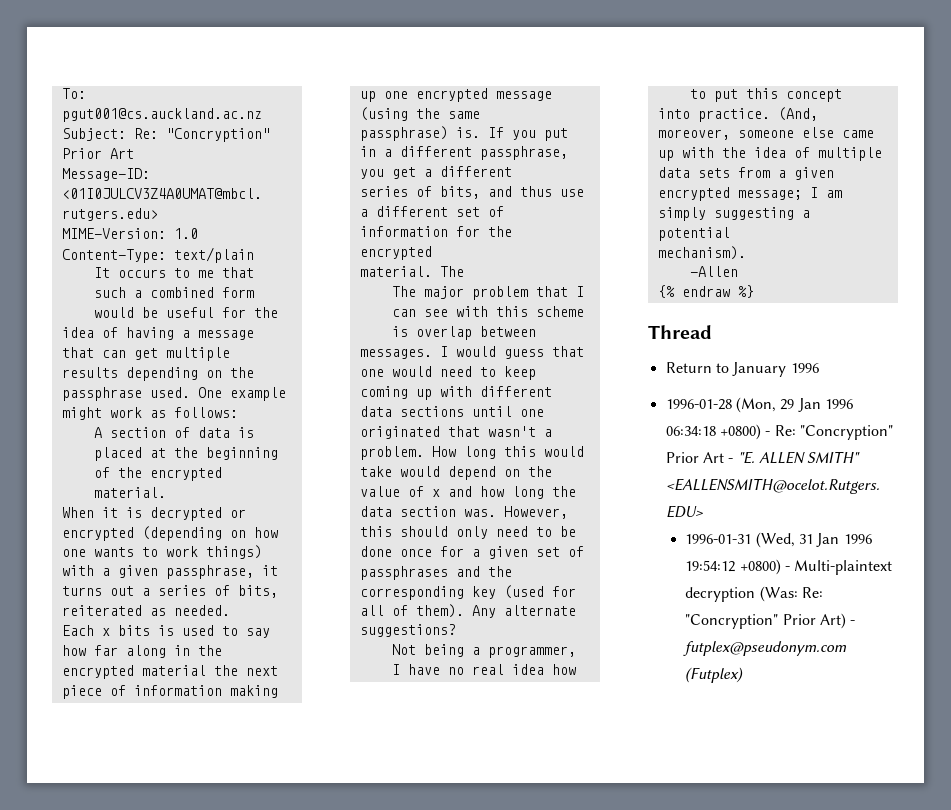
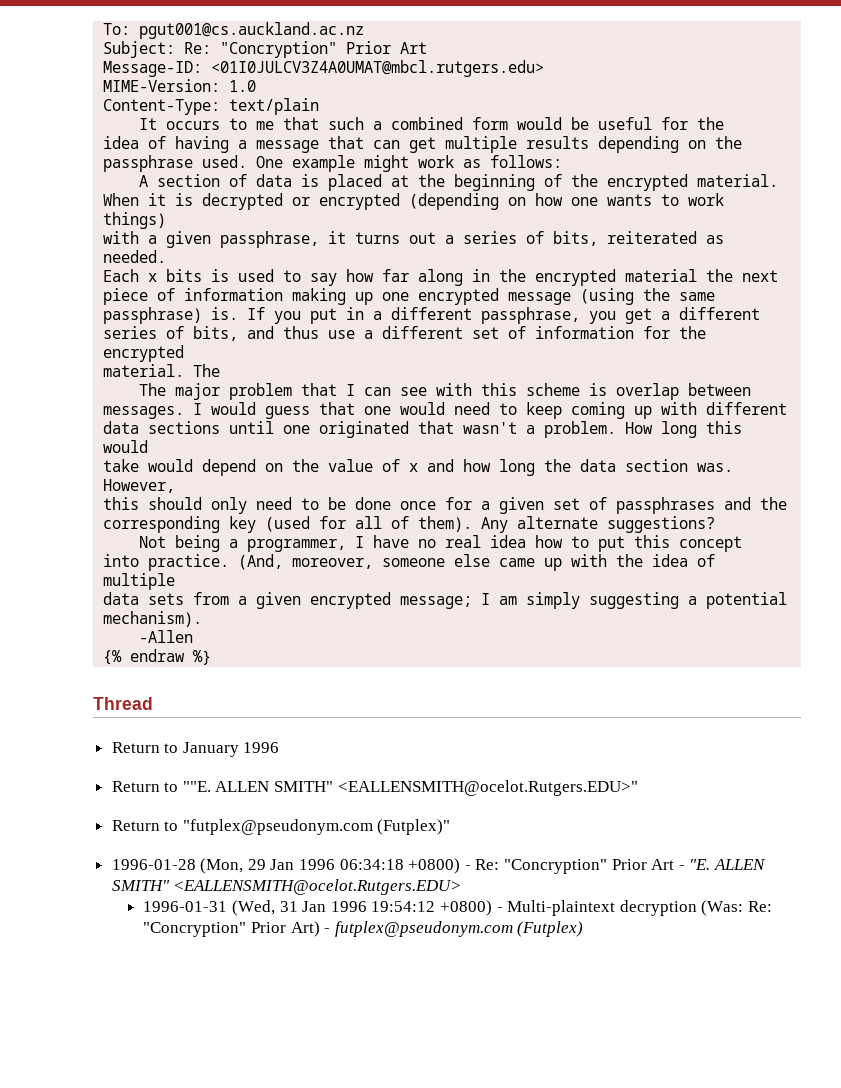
(819, 368) none -> [111,780,638,796] [111,819,451,835] // Return to ""E. ALLEN SMITH" <EALLENSMITH@ocelot.Rutgers.EDU>" // Return to "futplex@pseudonym.com (Futplex)"

